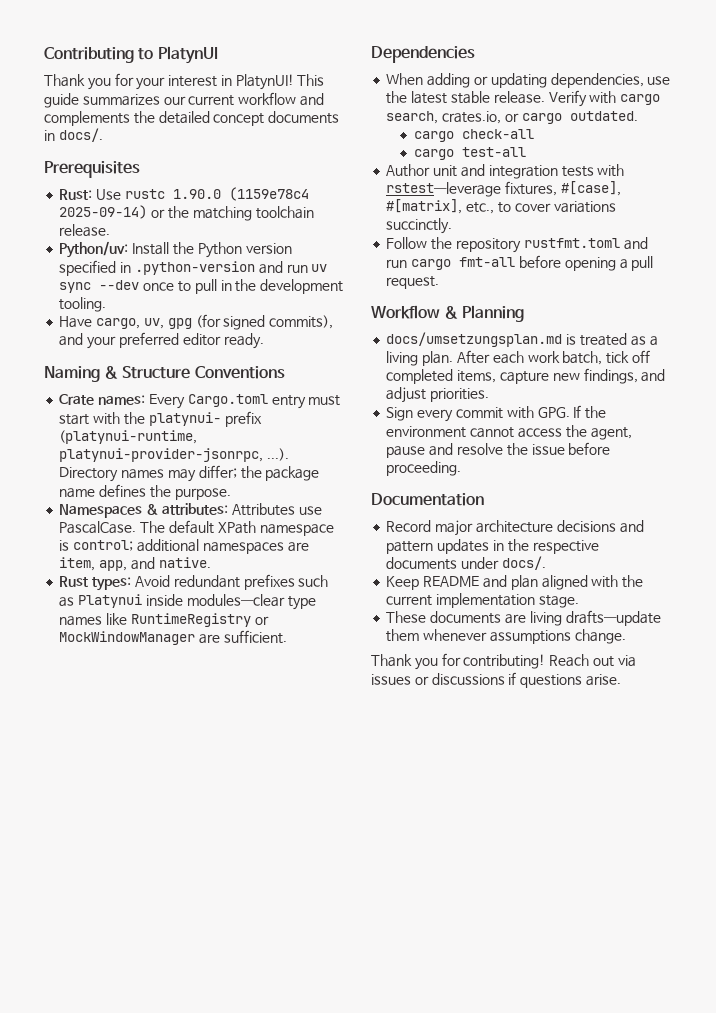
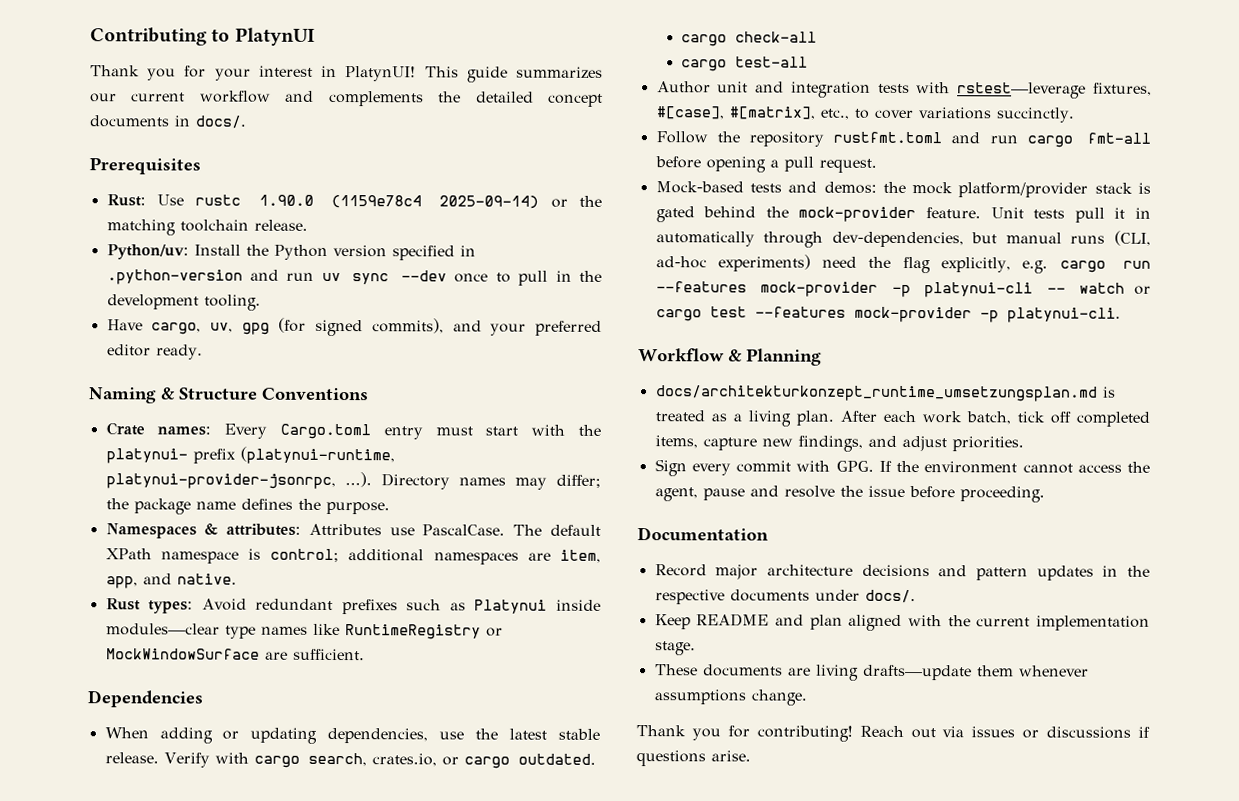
[59,631,196,645] MockWindowManager -> [105,648,260,660] MockWindowSurface
(440, 282) none -> [655,181,1151,198] [655,206,1151,223] [655,230,1151,248] [655,254,1151,274] [655,281,1151,298] [655,306,1121,323] // Mock-based tests and demos: the mock platform/provider stack is gated behind the mock-provider feature. Unit tests pull it in automatically through dev-dependencies, but manual runs (CLI, ad-hoc experiments) need the flag explicitly, e.g. cargo run --features mock-provider -p platynui-cli -- watch or cargo test --features mock-provider -p platynui-cli.
[386,332,563,347] docs/umsetzungsplan.md -> [655,385,1098,402] docs/architekturkonzept_runtime_umsetzungsplan.md

